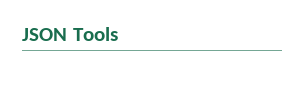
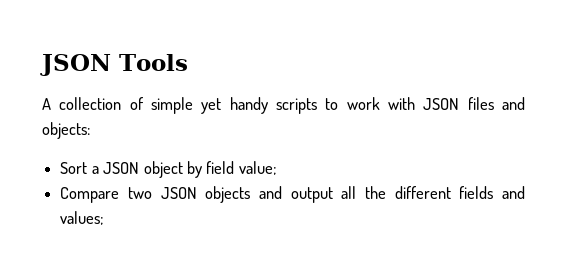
(118, 34) none -> [42,97,525,114] [42,122,90,139] [60,161,277,178] [60,186,525,203] [60,211,105,225] // A collection of simple yet handy scripts to work with JSON files and objects: // Sort a JSON object by field value; // Compare two JSON objects and output all the different fields and values;

